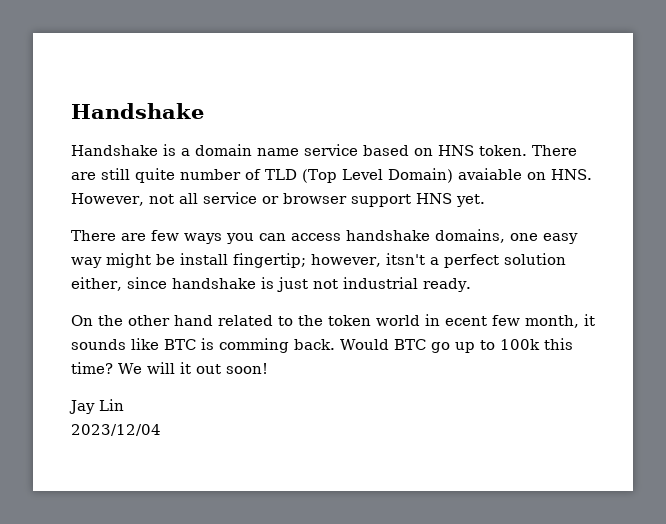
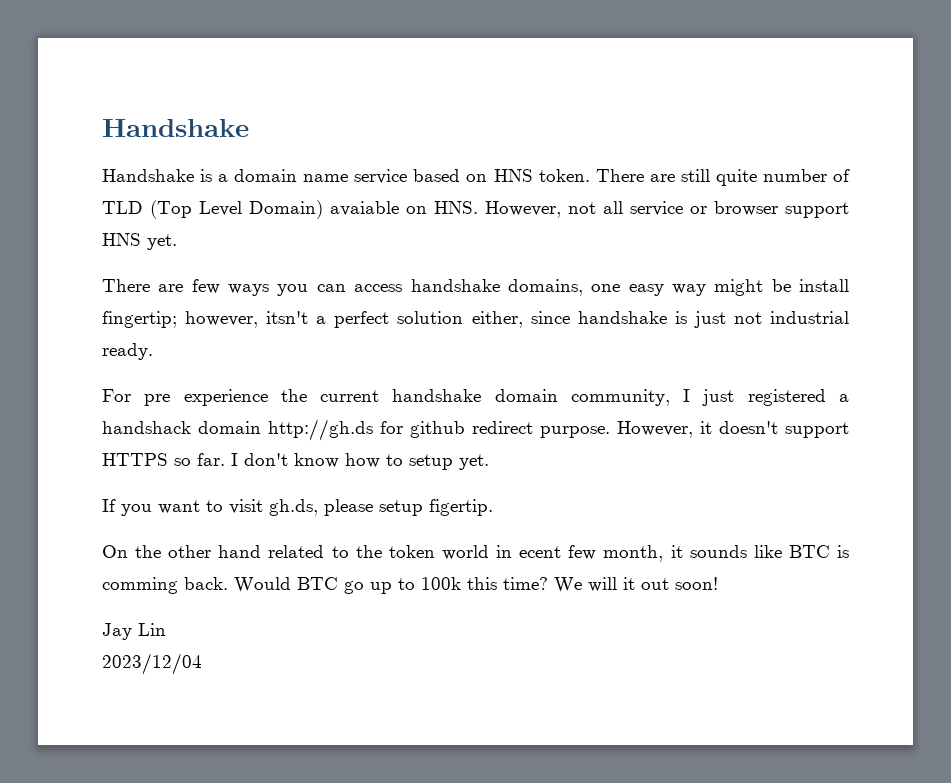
(471, 285) none -> [102,389,849,406] [102,419,849,441] [102,453,489,470] [102,499,493,516] // For pre experience the current handshake domain community, I just registered a handshack domain http://gh.ds for github redirect purpose. However, it doesn't support HTTPS so far. I don't know how to setup yet. // If you want to visit gh.ds, please setup figertip.

